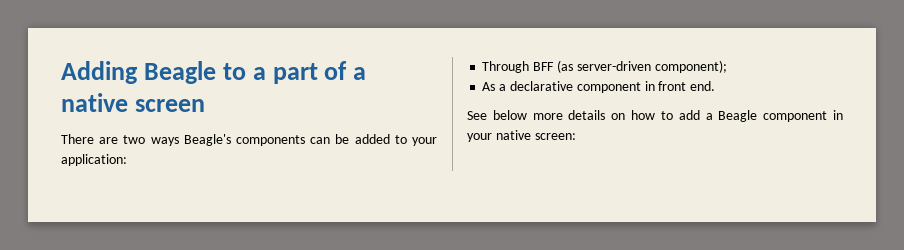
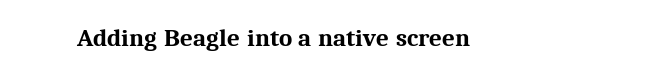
[222,61,348,84] to a part of -> [246,30,292,46] into
[61,134,437,146] [61,154,127,166] [482,60,727,73] [482,81,716,93] [467,110,843,122] [467,130,576,142] // There are two ways Beagle's components can be added to your application: // Through BFF (as server-driven component); // As a declarative component in front end. // See below more details on how to add a Beagle component in your native screen: -> (470, 39) none

